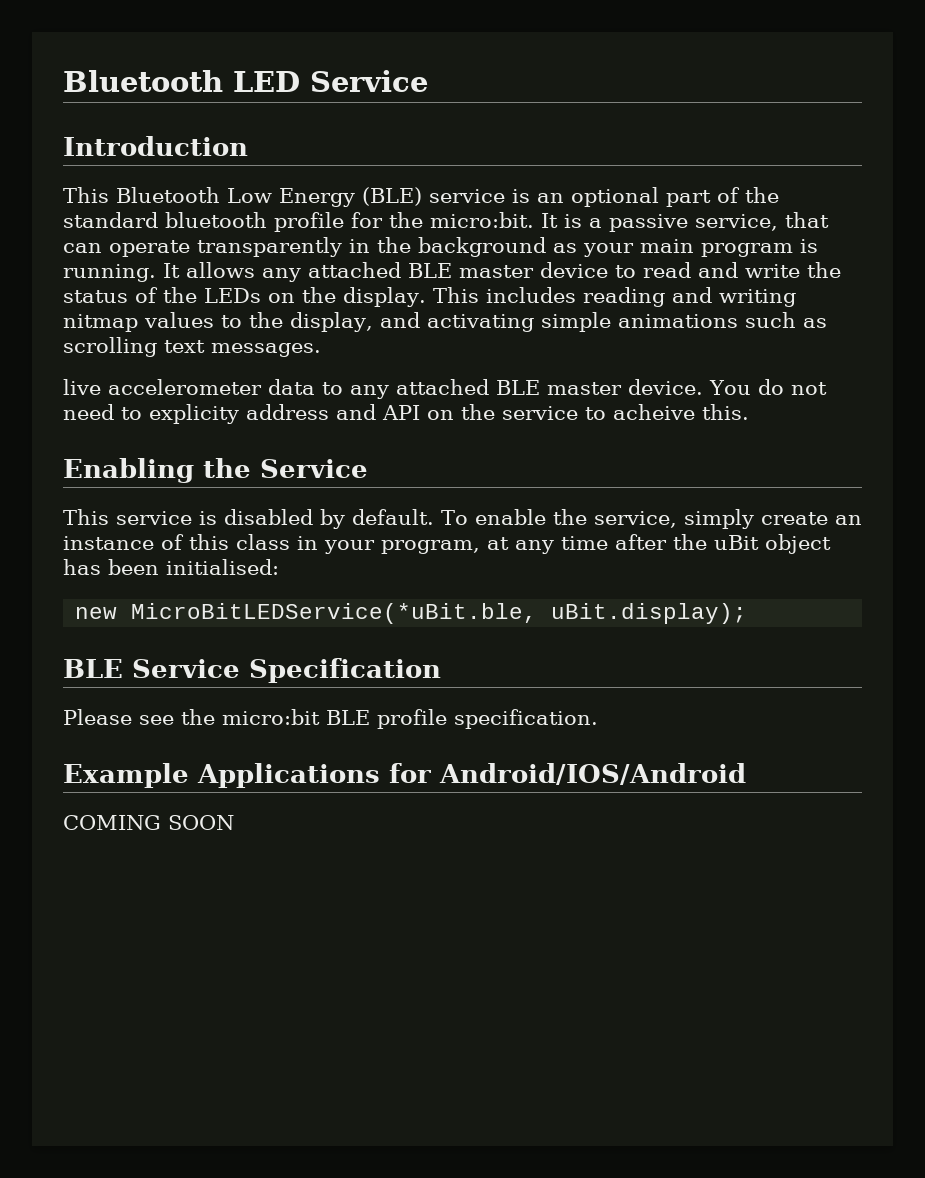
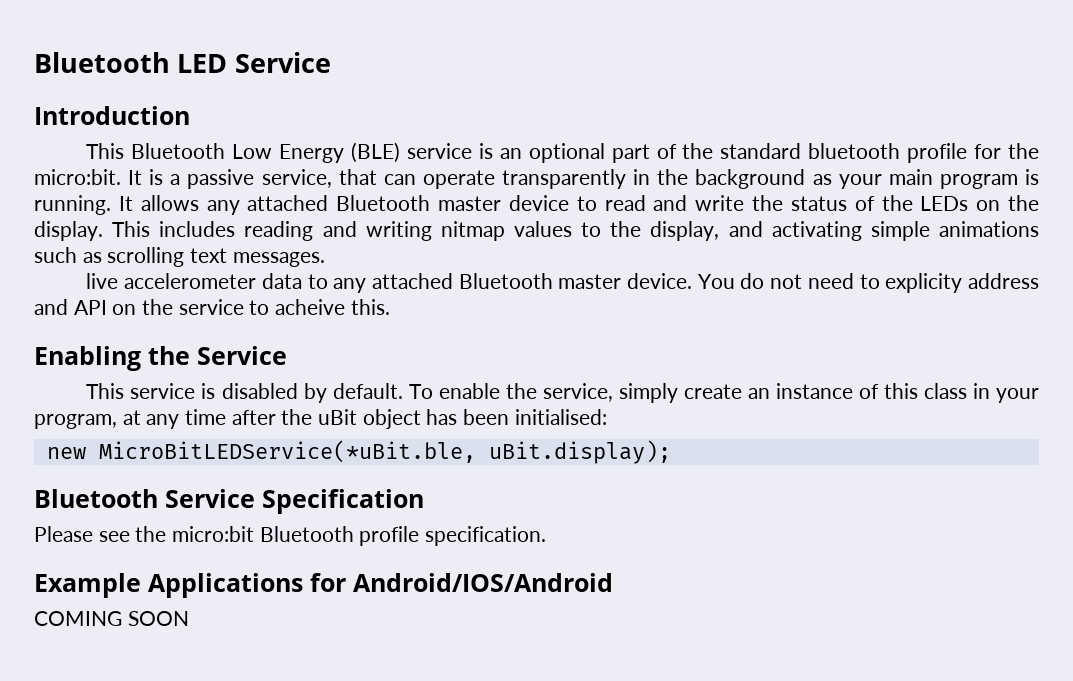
[408,263,452,278] BLE -> [336,195,431,211] Bluetooth
[496,380,540,395] BLE -> [458,273,553,289] Bluetooth
[63,659,123,678] BLE -> [34,489,158,508] Bluetooth
[326,710,370,725] BLE -> [259,526,354,542] Bluetooth

